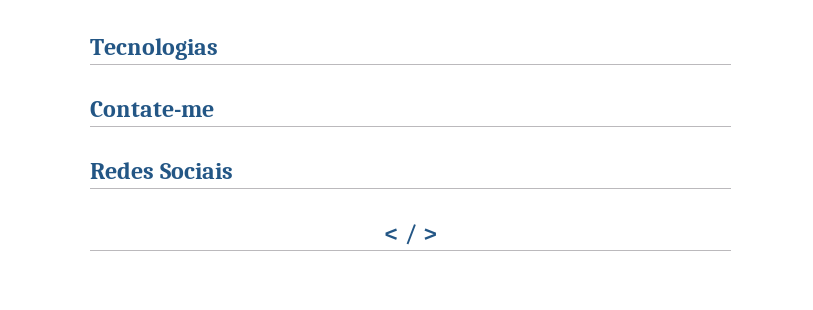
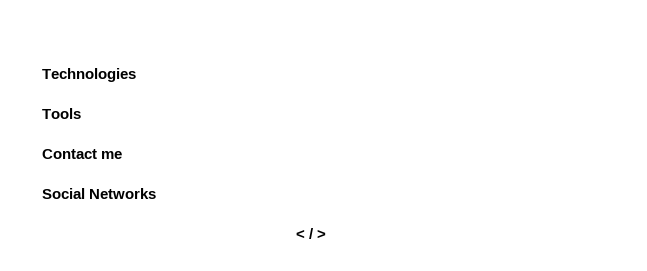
[90,38,218,60] [90,101,214,117] [90,162,234,179] Tecnologias // Contate-me // Redes Sociais -> [42,68,136,82] [42,108,81,119] [42,149,123,159] [42,188,157,199] Technologies // Tools // Contact me // Social Networks

